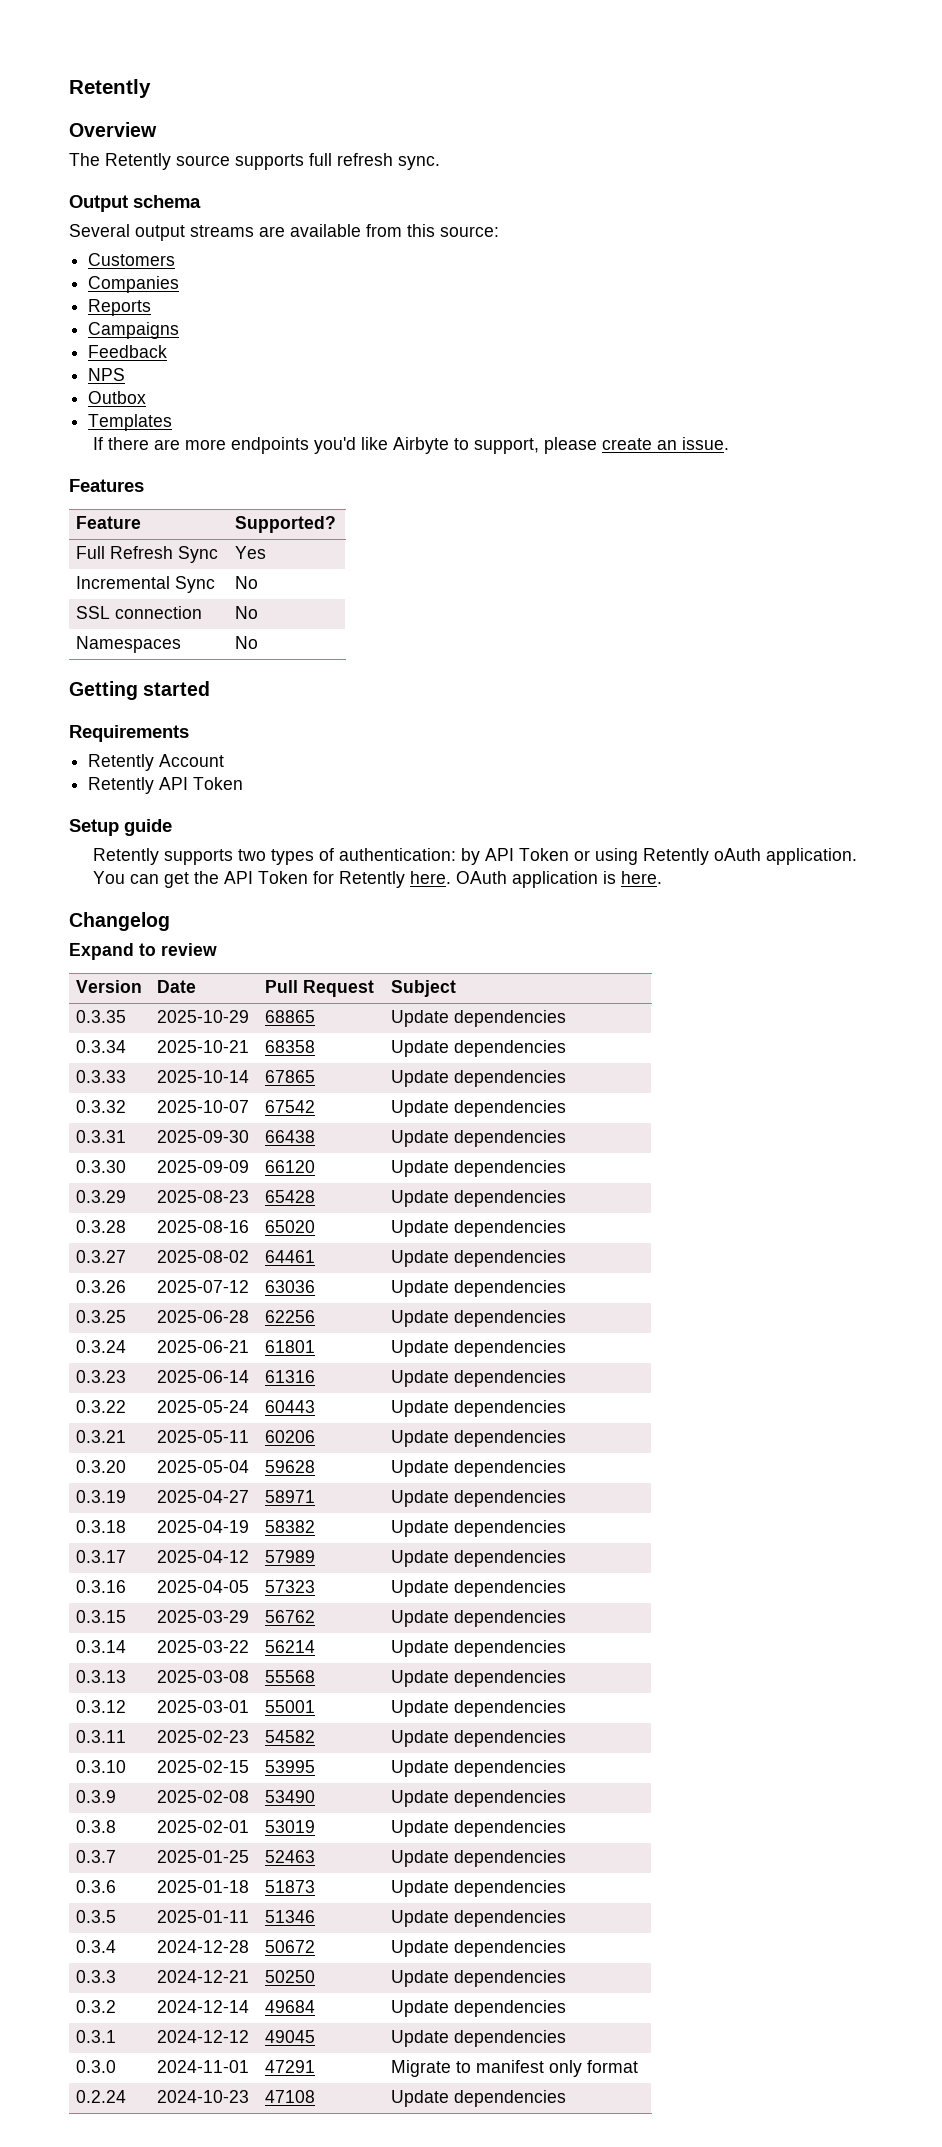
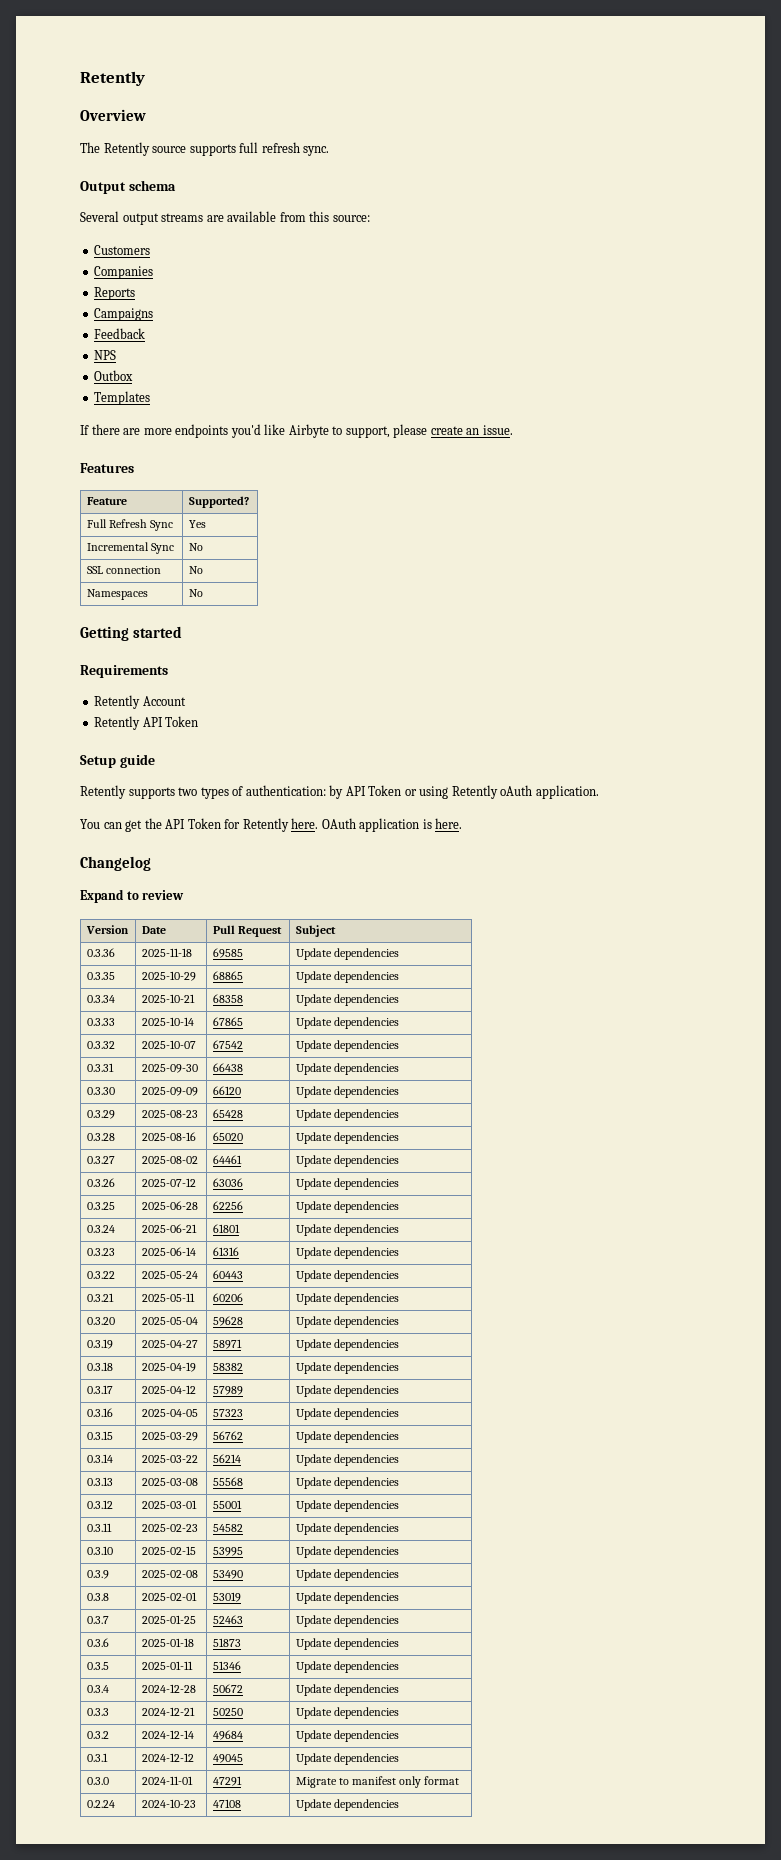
(457, 988) none -> [86,948,115,957] [141,948,192,957] [212,948,243,958] [295,948,399,960] // 0.3.36 | 2025-11-18 | 69585 | Update dependencies

